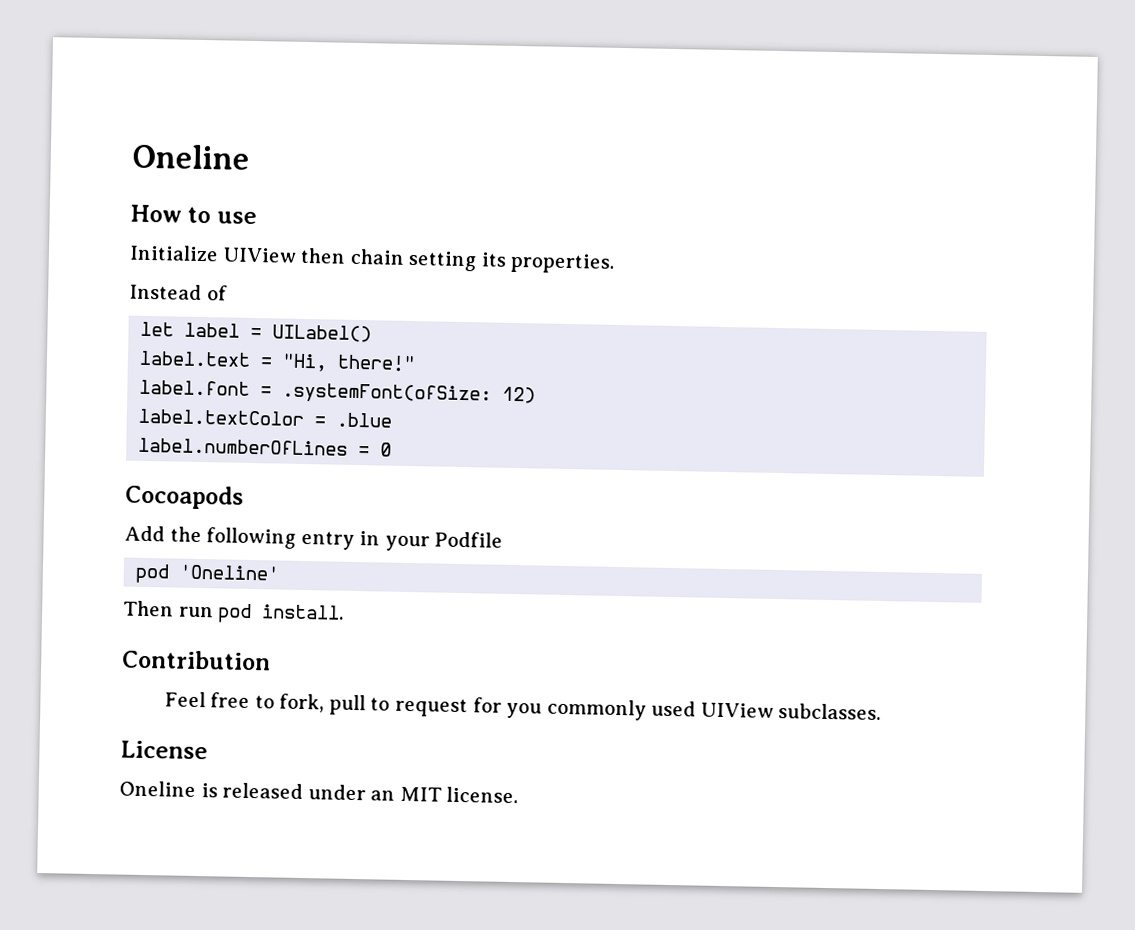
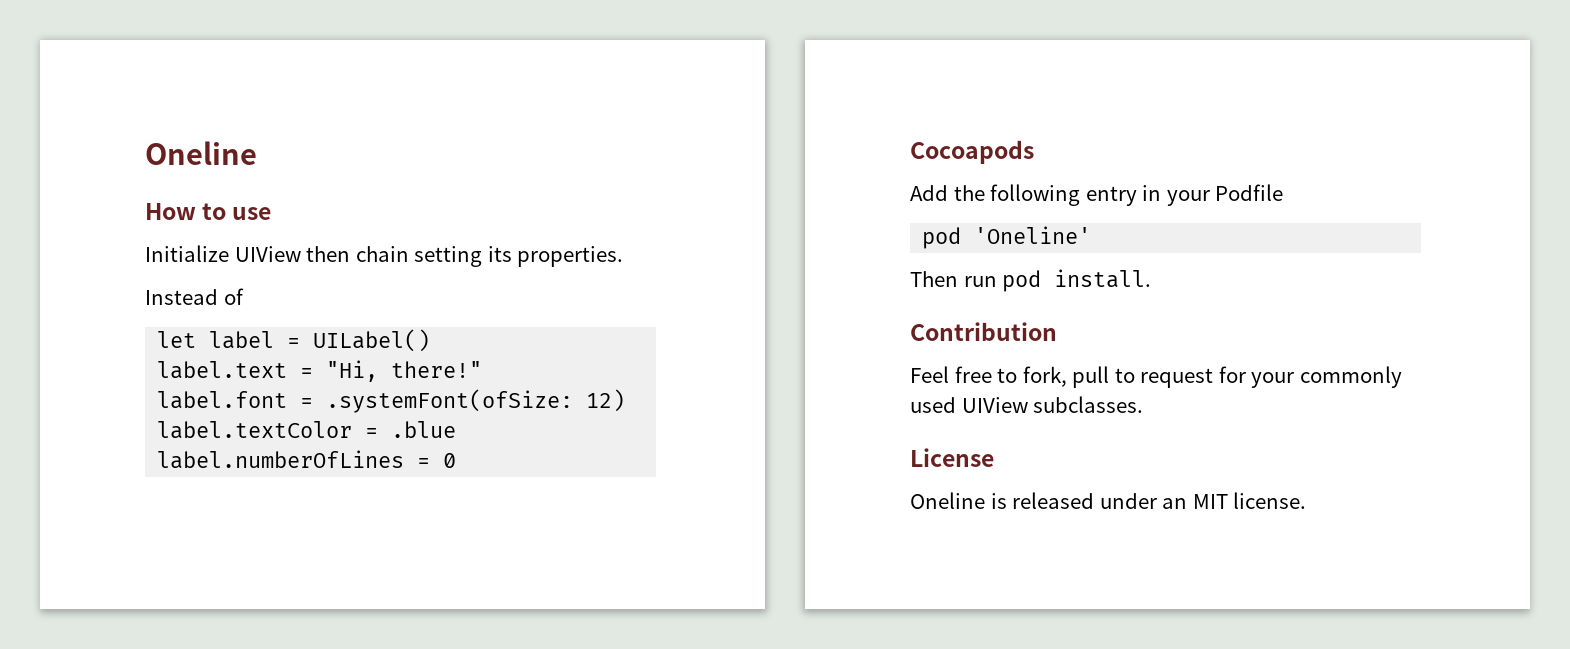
[506,702,543,719] you -> [1251,372,1295,388] your

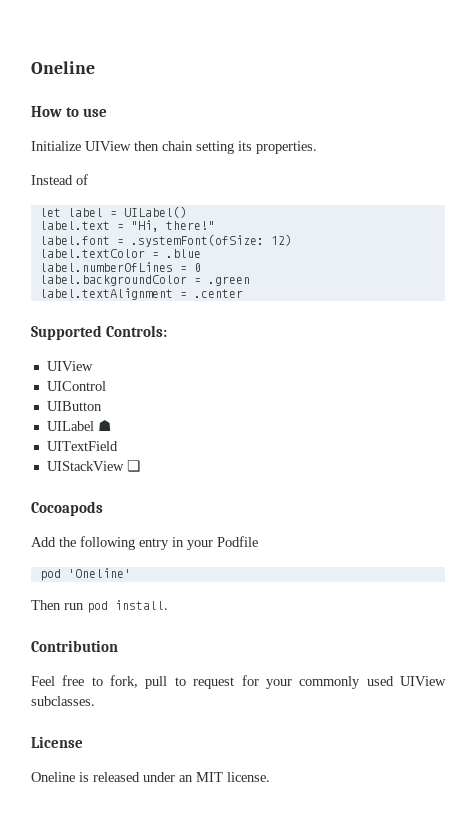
(457, 460) none -> [39,275,250,286] [39,288,243,300] [31,325,168,340] [46,361,93,371] [46,381,106,391] [46,401,102,411] [46,420,111,431] [46,441,118,451] [46,460,140,472] // label.backgroundColor = .green // label.textAlignment = .center // Supported Controls: // UIView // UIControl // UIButton // UILabel ☗ // UITextField // UIStackView ❏

